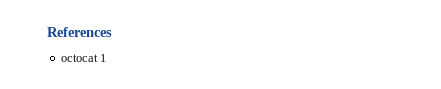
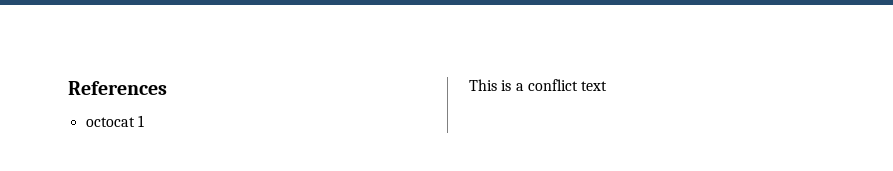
(107, 58) none -> [469,79,608,91] // This is a conflict text

